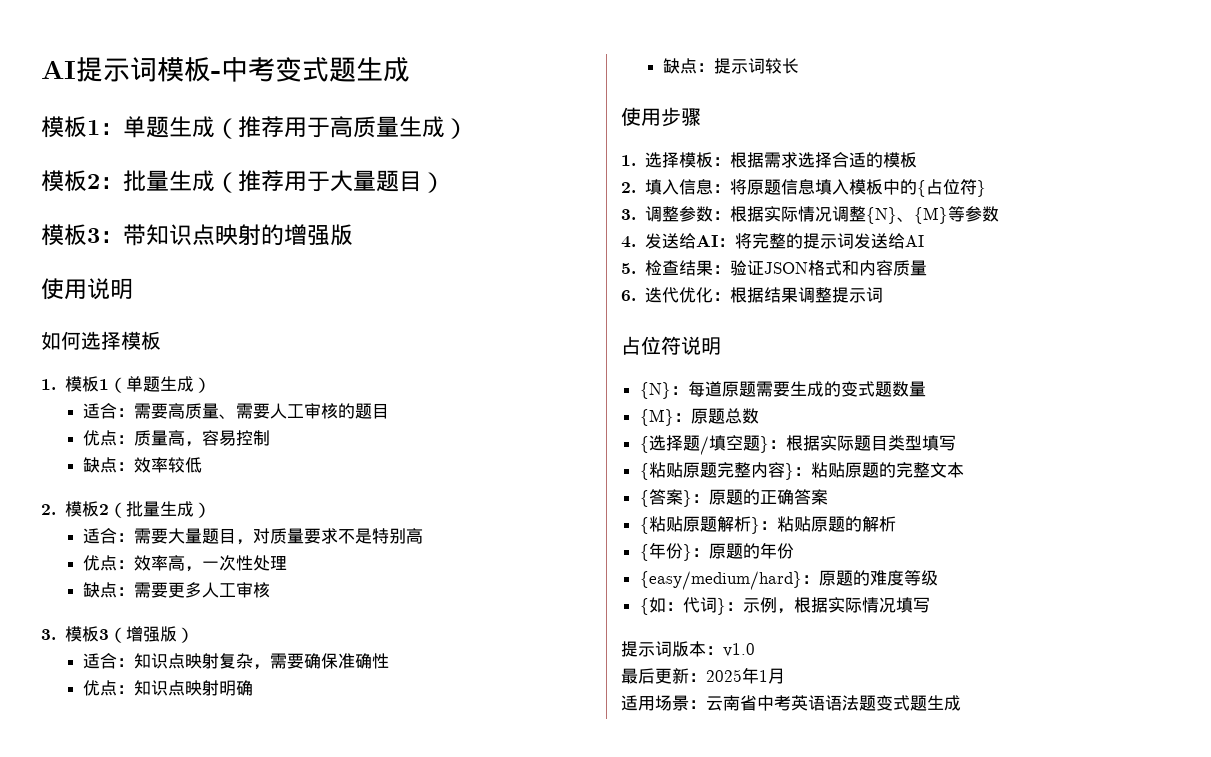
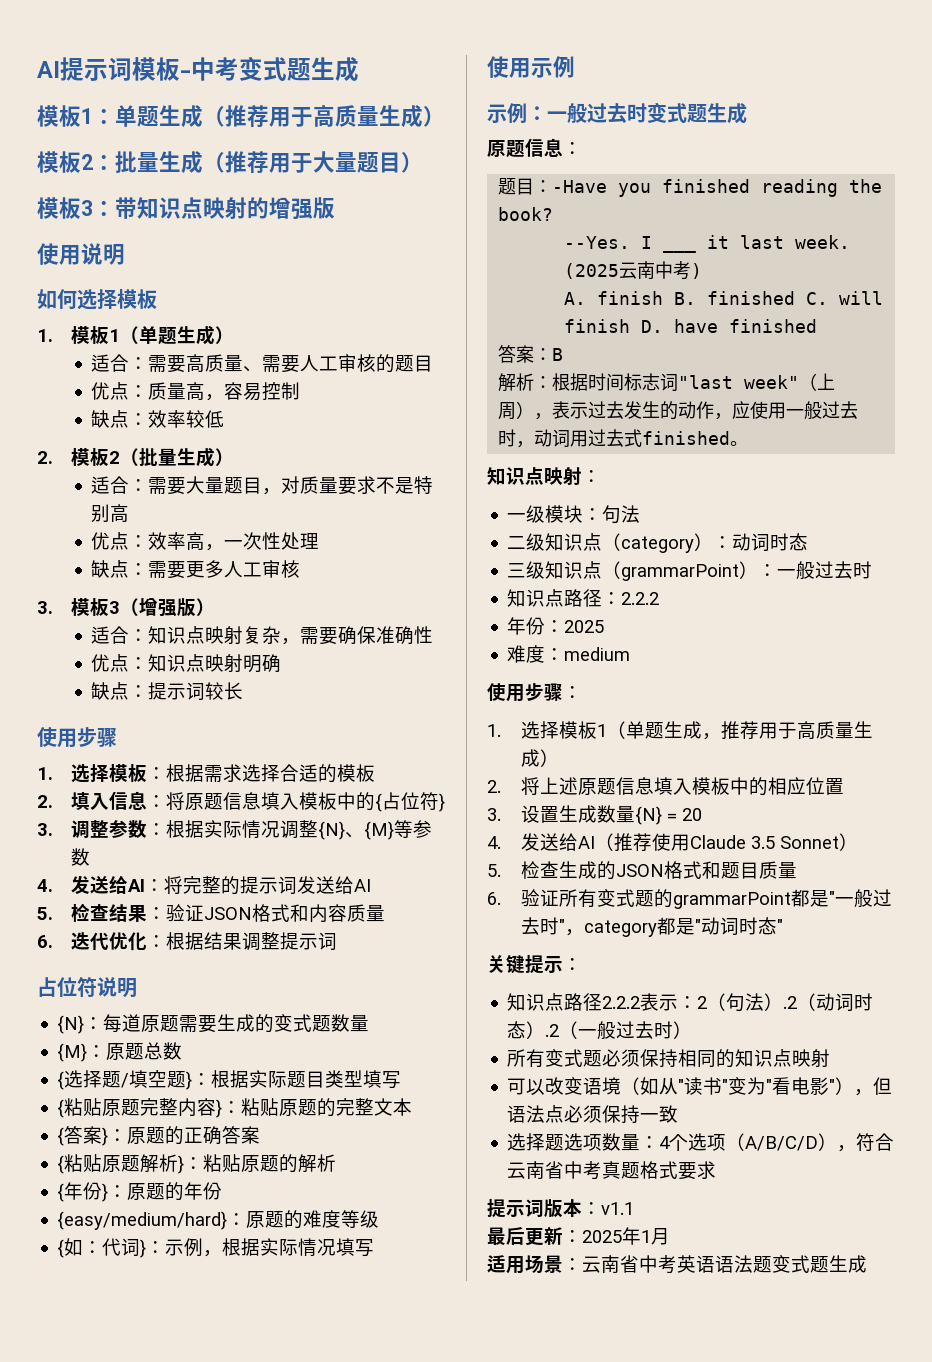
(930, 605) none -> [487,56,575,78] [487,102,747,124] [487,138,582,158] [498,178,883,197] [498,207,554,221] [564,236,653,249] [663,249,697,253] [707,235,851,249] [564,261,703,280] [564,291,884,305] [564,319,818,333] [498,345,564,363] [498,373,836,392] [498,401,859,420] [498,429,749,448] [487,467,601,486] [507,505,641,524] [507,533,809,553] [507,561,873,581] [507,589,660,607] [507,617,605,635] [507,645,631,663] [487,683,582,702] [487,721,873,740] [520,749,559,767] [487,777,844,796] [487,805,702,825] [487,833,858,852] [487,861,797,880] [487,889,892,909] [520,917,783,937] [487,954,582,974] [507,993,874,1012] [507,1021,693,1039] [507,1049,831,1068] [507,1077,893,1096] [507,1105,679,1124] [507,1133,895,1152] [507,1161,717,1180] // 使用示例 // 示例：一般过去时变式题生成 // 原题信息： // 题目：-Have you finished reading the book? // --Yes. I ___ it last week. (2025云南中考) // A. finish B. finished C. will finish D. have finished // 答案：B // 解析：根据时间标志词"last week"（上周），表示过去发生的动作，应使用一般过去时，动词用过去式finished。 // 知识点映射： // 一级模块：句法 // 二级知识点（category）：动词时态 // 三级知识点（grammarPoint）：一般过去时 // 知识点路径：2.2.2 // 年份：2025 // 难度：medium // 使用步骤： // 1.选择模板1（单题生成，推荐用于高质量生成） // 2.将上述原题信息填入模板中的相应位置 // 3.设置生成数量{N} = 20 // 4.发送给AI（推荐使用Claude 3.5 Sonnet） // 5.检查生成的JSON格式和题目质量 // 6.验证所有变式题的grammarPoint都是"一般过去时"，category都是"动词时态" // 关键提示： // 知识点路径2.2.2表示：2（句法）.2（动词时态）.2（一般过去时） // 所有变式题必须保持相同的知识点映射 // 可以改变语境（如从"读书"变为"看电影"），但语法点必须保持一致 // 选择题选项数量：4个选项（A/B/C/D），符合云南省中考真题格式要求
[723,643,755,657] v1.0 -> [601,1202,634,1215] v1.1

